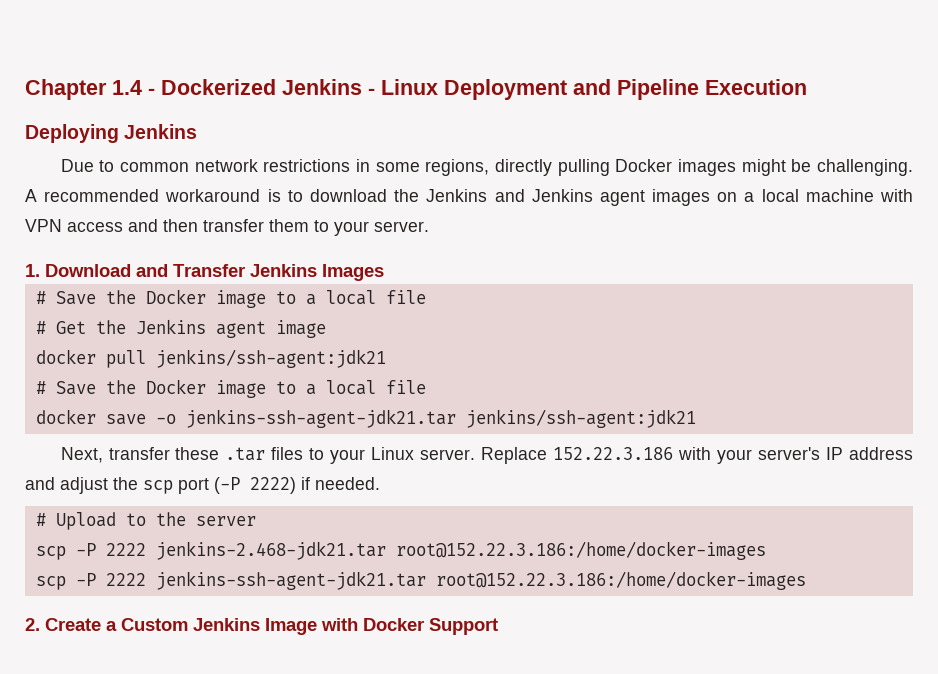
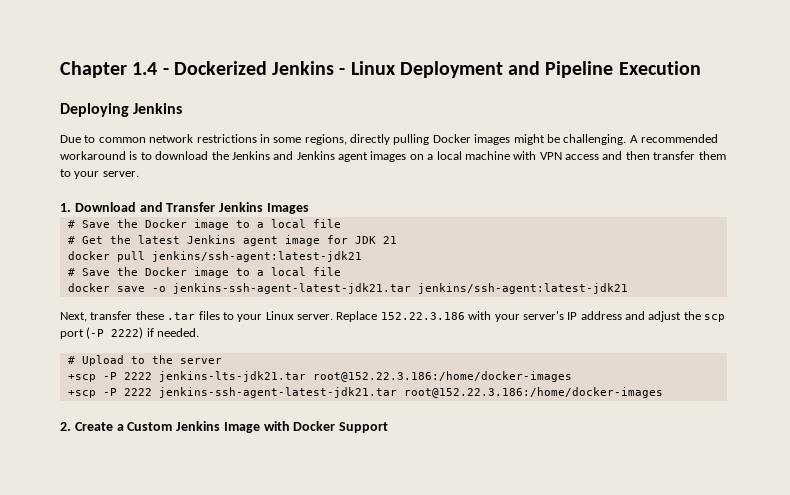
(126, 327) none -> [137,235,180,244] latest
(326, 329) none -> [326,235,397,244] for JDK 21
[155,349,386,368] jenkins/ssh-agent:jdk21 -> [151,251,362,262] jenkins/ssh-agent:latest-jdk21
[185,409,696,428] jenkins-ssh-agent-jdk21.tar jenkins/ssh-agent:jdk21 -> [172,283,628,294] jenkins-ssh-agent-latest-jdk21.tar jenkins/ssh-agent:latest-jdk21
[35,541,766,560] [35,571,426,590] scp -P 2222 jenkins-2.468-jdk21.tar root@152.22.3.186:/home/docker-images // scp -P 2222 jenkins-ssh-agent-jdk21.tar -> [67,371,572,382] [67,387,397,398] +scp -P 2222 jenkins-lts-jdk21.tar root@152.22.3.186:/home/docker-images // +scp -P 2222 jenkins-ssh-agent-latest-jdk21.tar

